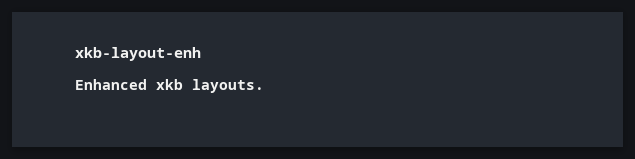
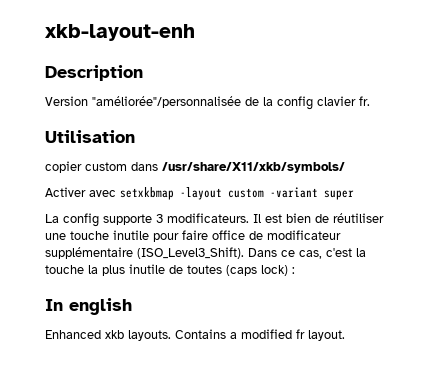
[75,79,264,93] Enhanced xkb layouts. -> [45,65,143,81] [45,96,370,110] [45,130,135,143] [45,161,345,173] [45,187,354,200] [45,213,384,227] [45,230,341,242] [45,247,366,259] [45,264,295,276] [45,298,132,315] [45,329,345,341] Description // Version "améliorée"/personnalisée de la config clavier fr. // Utilisation // copier custom dans /usr/share/X11/xkb/symbols/ // Activer avec setxkbmap -layout custom -variant super // La config supporte 3 modificateurs. Il est bien de réutiliser une touche inutile pour faire office de modificateur supplémentaire (ISO_Level3_Shift). Dans ce cas, c'est la touche la plus inutile de toutes (caps lock) : // In english // Enhanced xkb layouts. Contains a modified fr layout.

